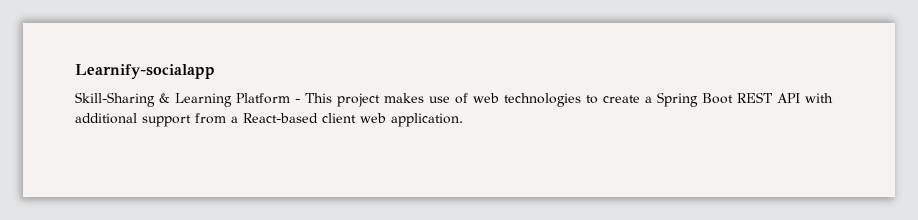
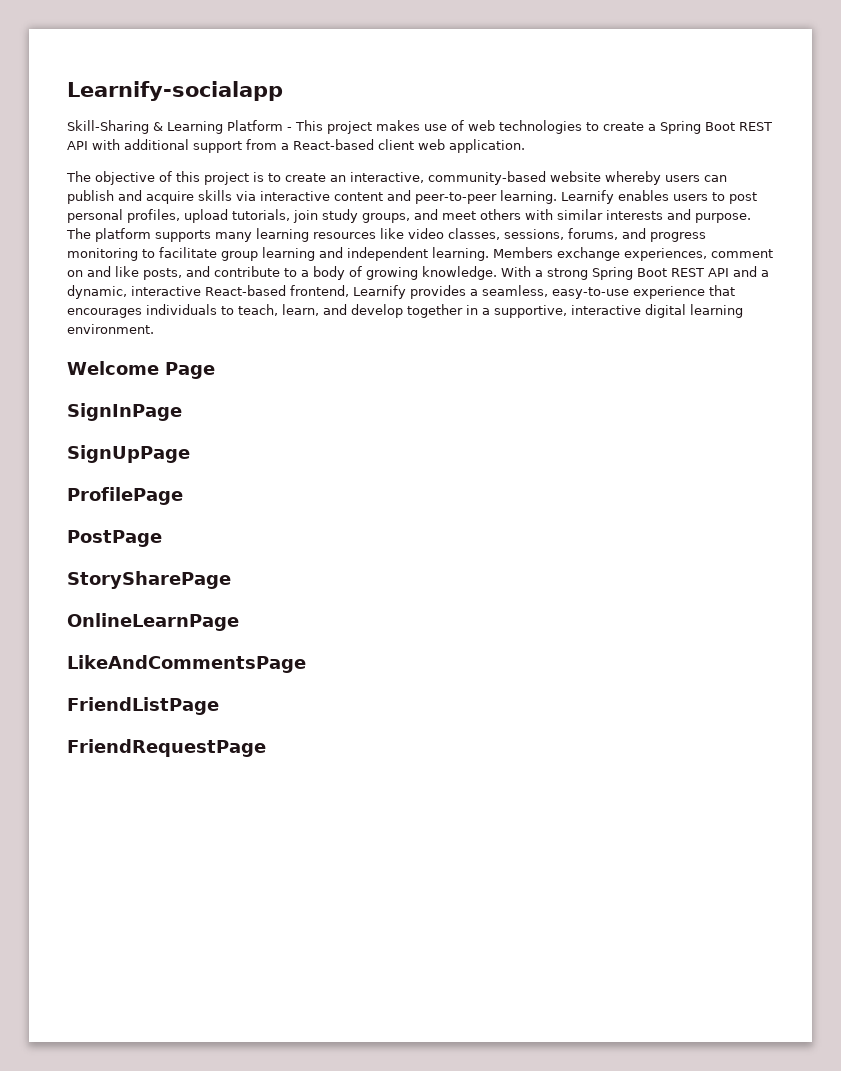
(463, 120) none -> [66,171,727,185] [67,190,757,204] [67,209,751,223] [66,228,706,242] [67,247,773,261] [67,266,769,280] [67,285,735,299] [67,304,743,318] [67,324,154,334] [67,361,215,379] [67,403,182,421] [67,445,190,463] [67,487,183,505] [67,530,162,547] [67,571,231,589] [67,613,239,631] [67,655,306,673] [67,697,219,715] [67,739,266,757] // The objective of this project is to create an interactive, community-based website whereby users can publish and acquire skills via interactive content and peer-to-peer learning. Learnify enables users to post personal profiles, upload tutorials, join study groups, and meet others with similar interests and purpose. The platform supports many learning resources like video classes, sessions, forums, and progress monitoring to facilitate group learning and independent learning. Members exchange experiences, comment on and like posts, and contribute to a body of growing knowledge. With a strong Spring Boot REST API and a dynamic, interactive React-based frontend, Learnify provides a seamless, easy-to-use experience that encourages individuals to teach, learn, and develop together in a supportive, interactive digital learning environment. // Welcome Page // SignInPage // SignUpPage // ProfilePage // PostPage // StorySharePage // OnlineLearnPage // LikeAndCommentsPage // FriendListPage // FriendRequestPage

